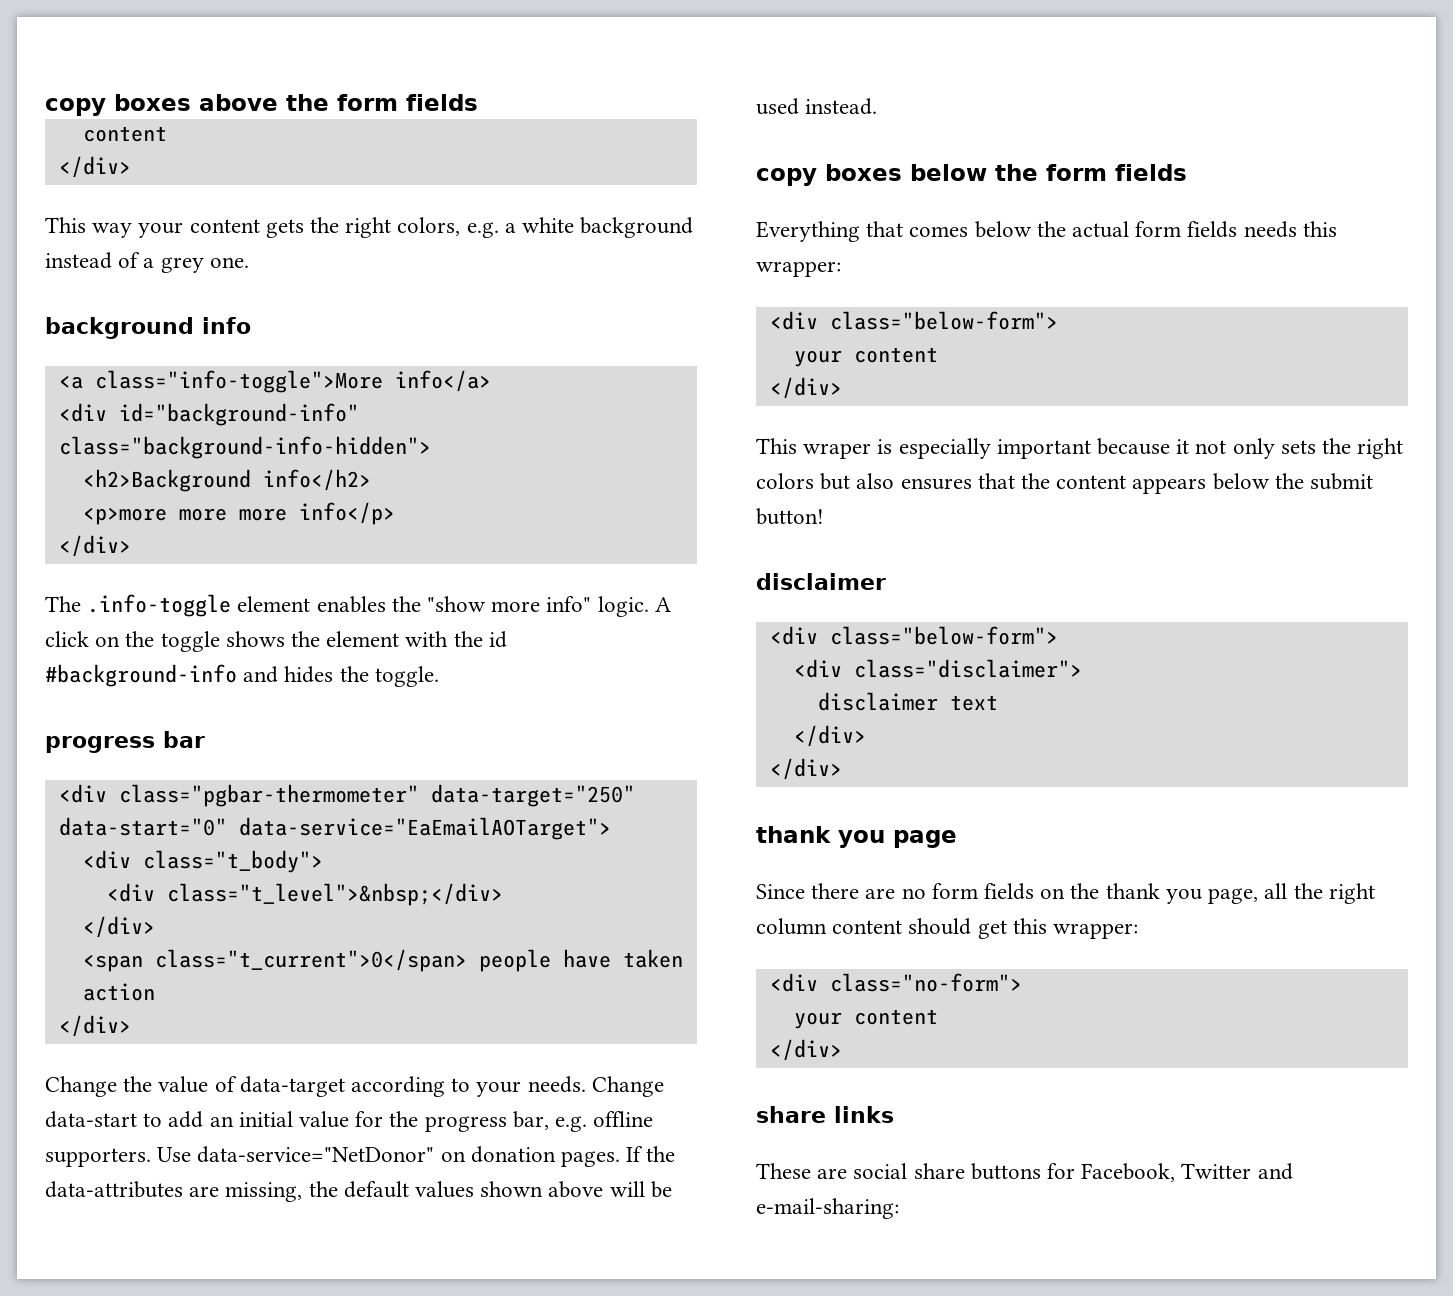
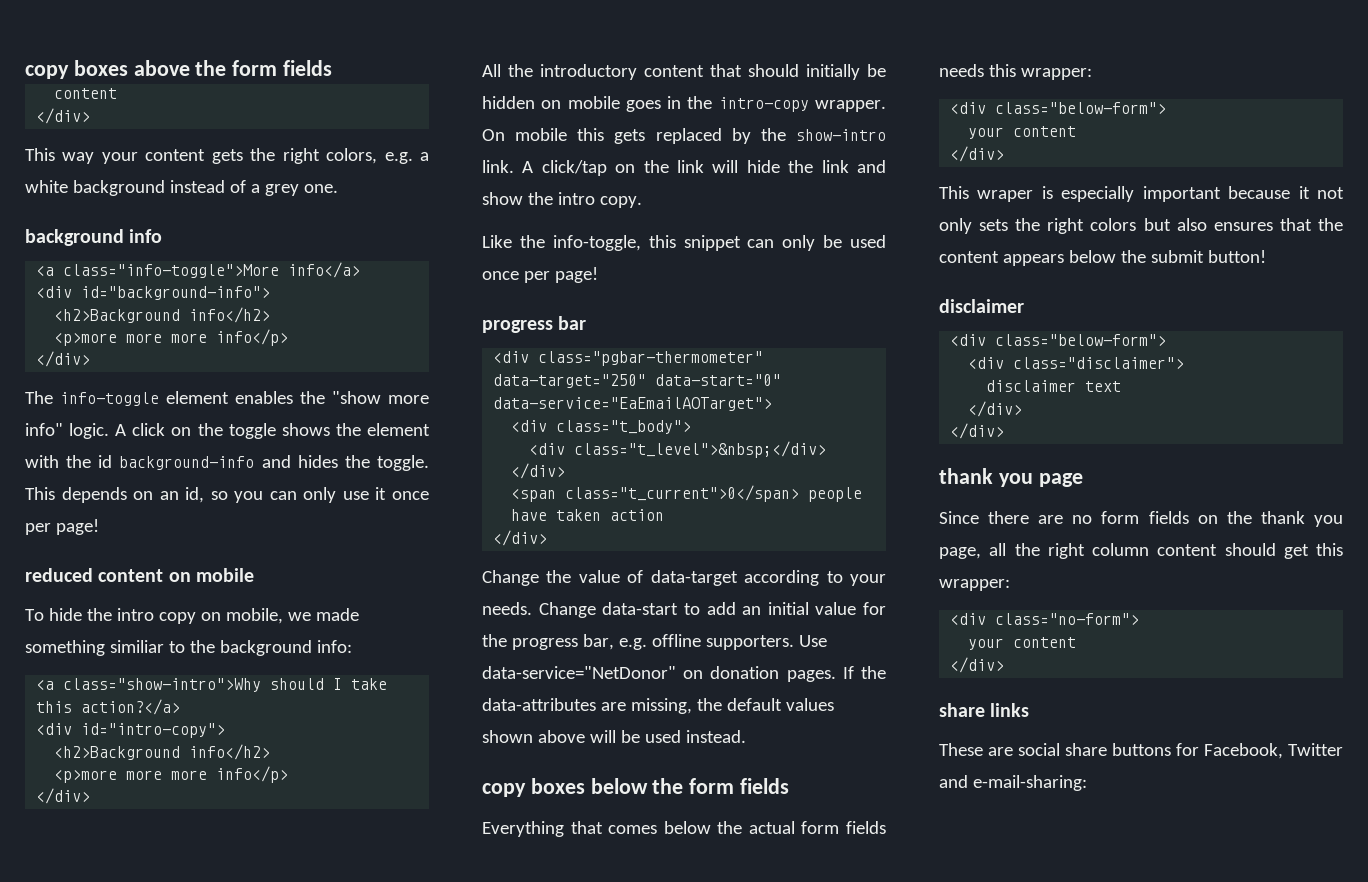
[118,403,359,426] [58,436,431,459] id="background-info" class="background-info-hidden"> -> [81,286,271,300] id="background-info">
[87,594,232,617] .info-toggle -> [59,392,159,406] info-toggle
[45,664,237,687] #background-info -> [119,456,255,470] background-info
(439, 676) none -> [25,487,429,503] [25,519,99,535] [25,568,255,582] [25,608,359,624] [25,640,352,656] [36,678,388,692] [36,699,181,715] [36,723,226,738] [54,744,271,760] [54,766,289,783] [36,788,91,804] [482,64,886,80] [482,96,886,112] [482,128,886,144] [482,160,886,176] [482,192,642,208] [482,235,886,251] [482,267,598,283] This depends on an id, so you can only use it once per page! // reduced content on mobile // To hide the intro copy on mobile, we made something similiar to the background info: // <a class="show-intro">Why should I take this action?</a> // <div id="intro-copy"> // <h2>Background info</h2> // <p>more more more info</p> // </div> // All the introductory content that should initially be hidden on mobile goes in the intro-copy wrapper. On mobile this gets replaced by the show-intro link. A click/tap on the link will hide the link and show the intro copy. // Like the info-toggle, this snippet can only be used once per page!

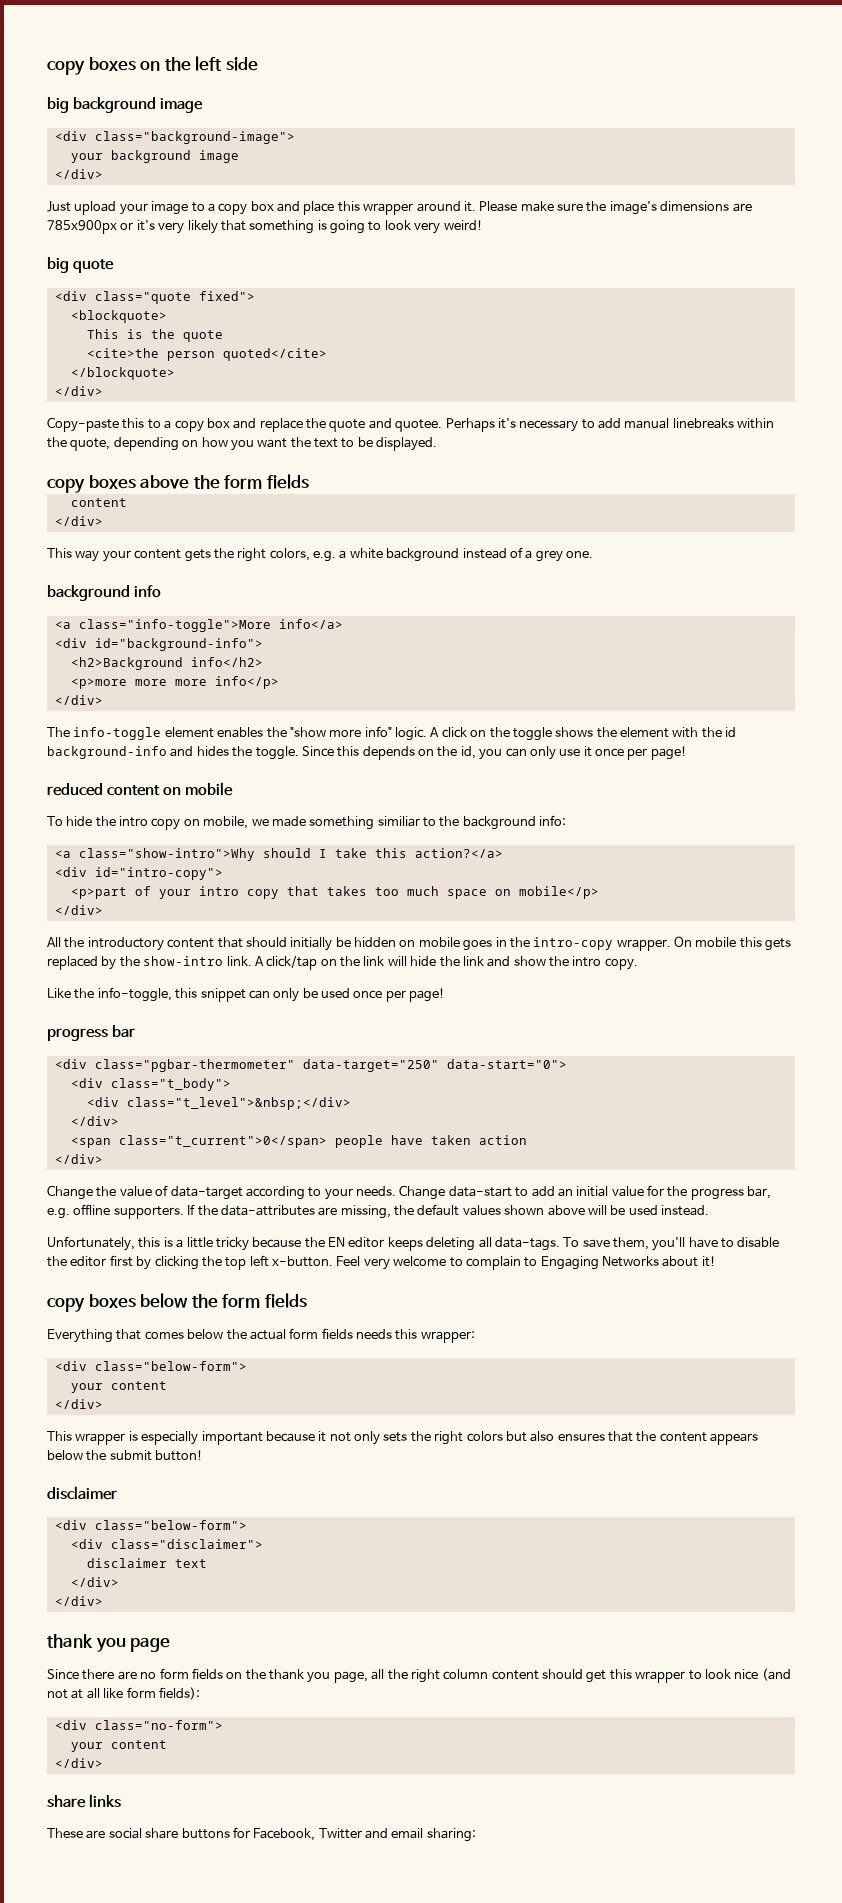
[25,60,128,79] copy boxes -> [47,56,258,75] [47,97,203,113] [54,131,295,144] [70,150,239,163] [54,169,103,179] [47,201,752,215] [47,220,483,234] [47,257,114,273] [54,291,255,304] [70,310,167,323] [86,329,223,342] [86,348,327,361] [70,367,175,380] [54,386,103,396] [47,417,775,432] [47,437,438,451] [47,475,136,493] copy boxes on the left side // big background image // <div class="background-image"> // your background image // </div> // Just upload your image to a copy box and place this wrapper around it. Please make sure the image's dimensions are 785x900px or it's very likely that something is going to look very weird! // big quote // <div class="quote fixed"> // <blockquote> // This is the quote // <cite>the person quoted</cite> // </blockquote> // </div> // Copy-paste this to a copy box and replace the quote and quotee. Perhaps it's necessary to add manual linebreaks within the quote, depending on how you want the text to be displayed. // copy boxes
[25,487,228,503] This depends on an id, so -> [301,746,476,760] Since this depends on the id,
[54,744,271,760] [54,766,289,783] <h2>Background info</h2> // <p>more more more info</p> -> [70,886,599,899] <p>part of your intro copy that takes too much space on mobile</p>
[655,374,782,386] [493,397,773,411] data-start="0" data-service="EaEmailAOTarget"> -> [446,1059,567,1069] data-start="0">
[798,635,827,647] [482,666,836,682] Use data-service="NetDonor" on donation pages. -> (184, 1212) none
(746, 736) none -> [47,1236,780,1251] [47,1255,716,1270] // Unfortunately, this is a little tricky because the EN editor keeps deleting all data-tags. To save them, you'll have to disable the editor first by clicking the top left x-button. Feel very welcome to complain to Engaging Networks about it!
[977,190,1034,202] wraper -> [75,1433,126,1445] wrapper
[939,579,1010,591] wrapper: -> [635,1668,791,1683] [47,1687,200,1700] wrapper to look nice (and not at all like form fields):
[972,775,1087,791] e-mail-sharing: -> [391,1828,476,1842] email sharing:

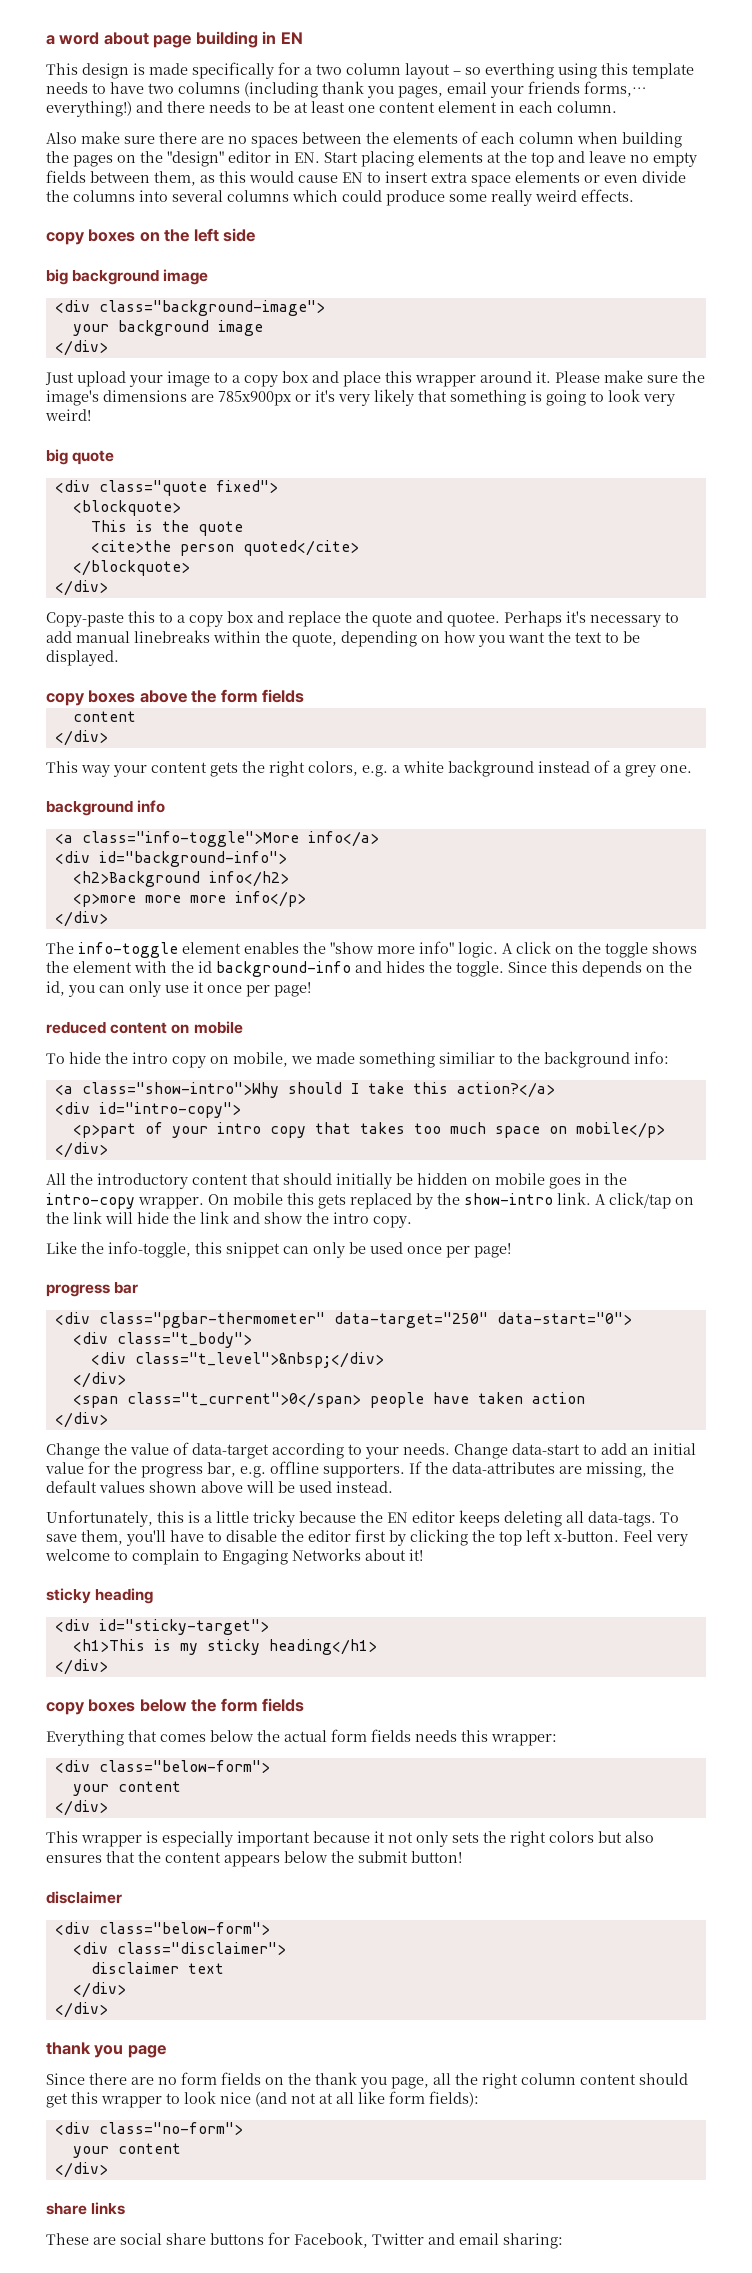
(47, 68) none -> [46,31,303,48] [46,62,694,79] [46,81,647,98] [46,101,617,117] [46,131,682,148] [46,151,697,167] [46,170,686,187] [46,189,634,206] a word about page building in EN // This design is made specifically for a two column layout – so everthing using this template needs to have two columns (including thank you pages, email your friends forms,… everything!) and there needs to be at least one content element in each column. // Also make sure there are no spaces between the elements of each column when building the pages on the "design" editor in EN. Start placing elements at the top and leave no empty fields between them, as this would cause EN to insert extra space elements or even divide the columns into several columns which could produce some really weird effects. //
(716, 1261) none -> [46,1588,154,1604] [54,1619,269,1635] [72,1639,377,1655] [54,1659,108,1675] // sticky heading // <div id="sticky-target"> // <h1>This is my sticky heading</h1> // </div>

